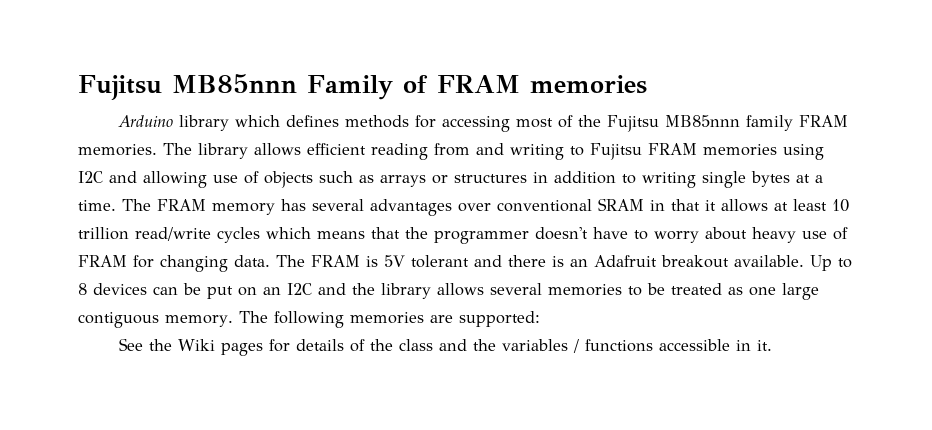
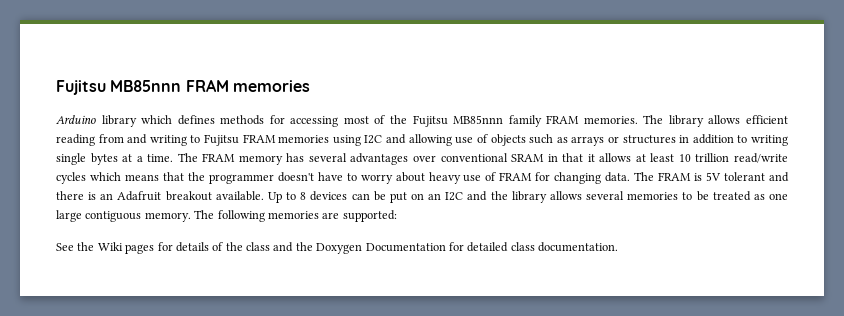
[78,74,428,100] Fujitsu MB85nnn Family of -> [56,80,182,95] Fujitsu MB85nnn
[502,339,773,353] variables / functions accessible in it. -> [316,242,618,254] Doxygen Documentation for detailed class documentation.

